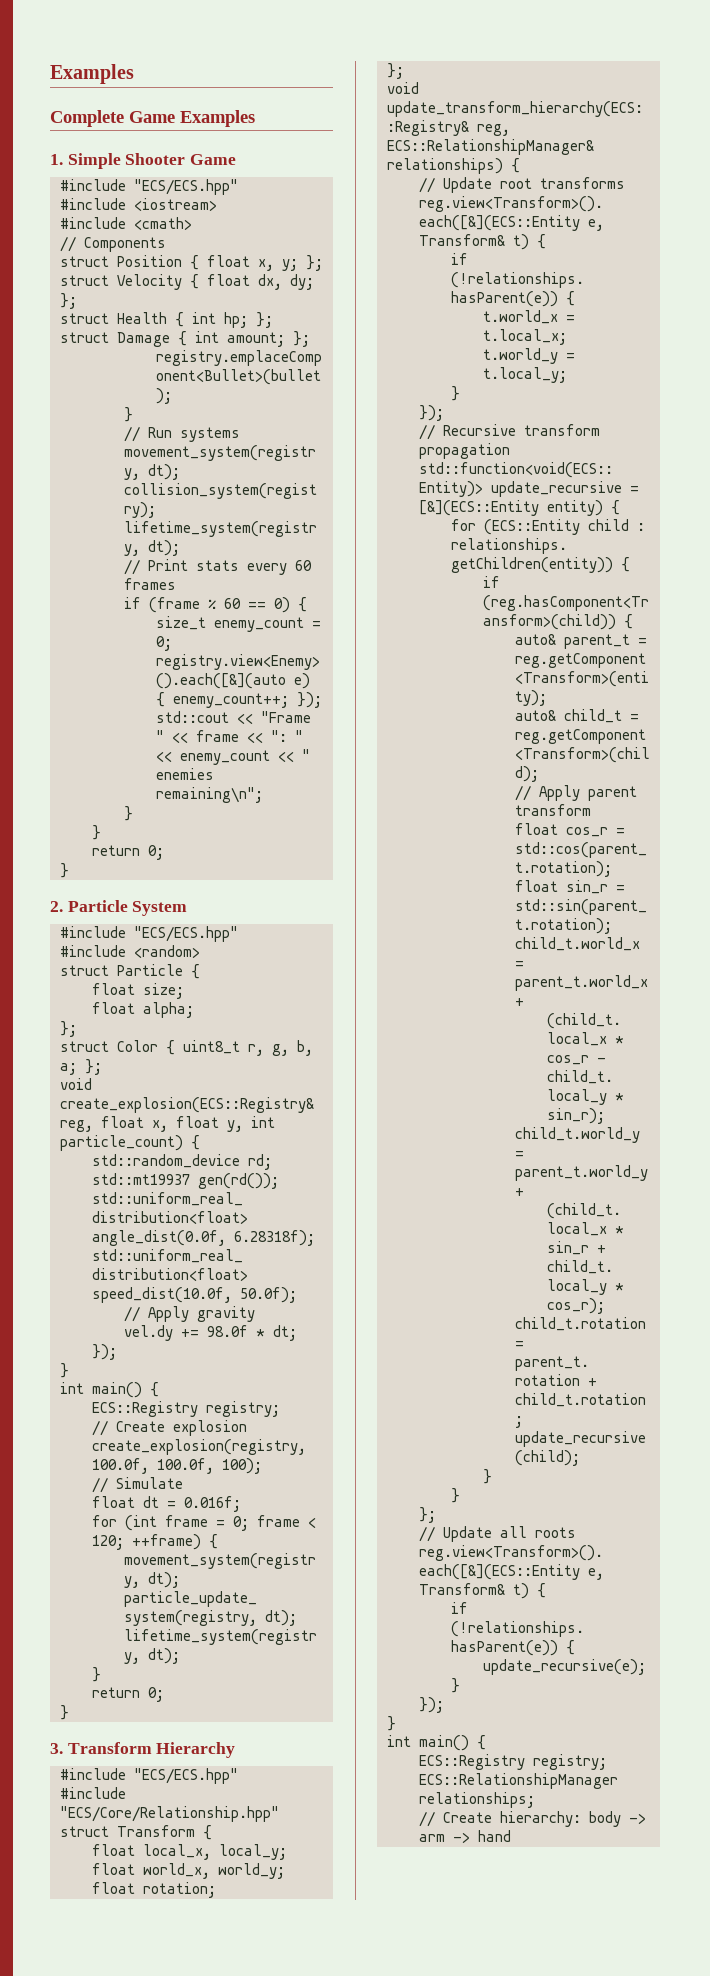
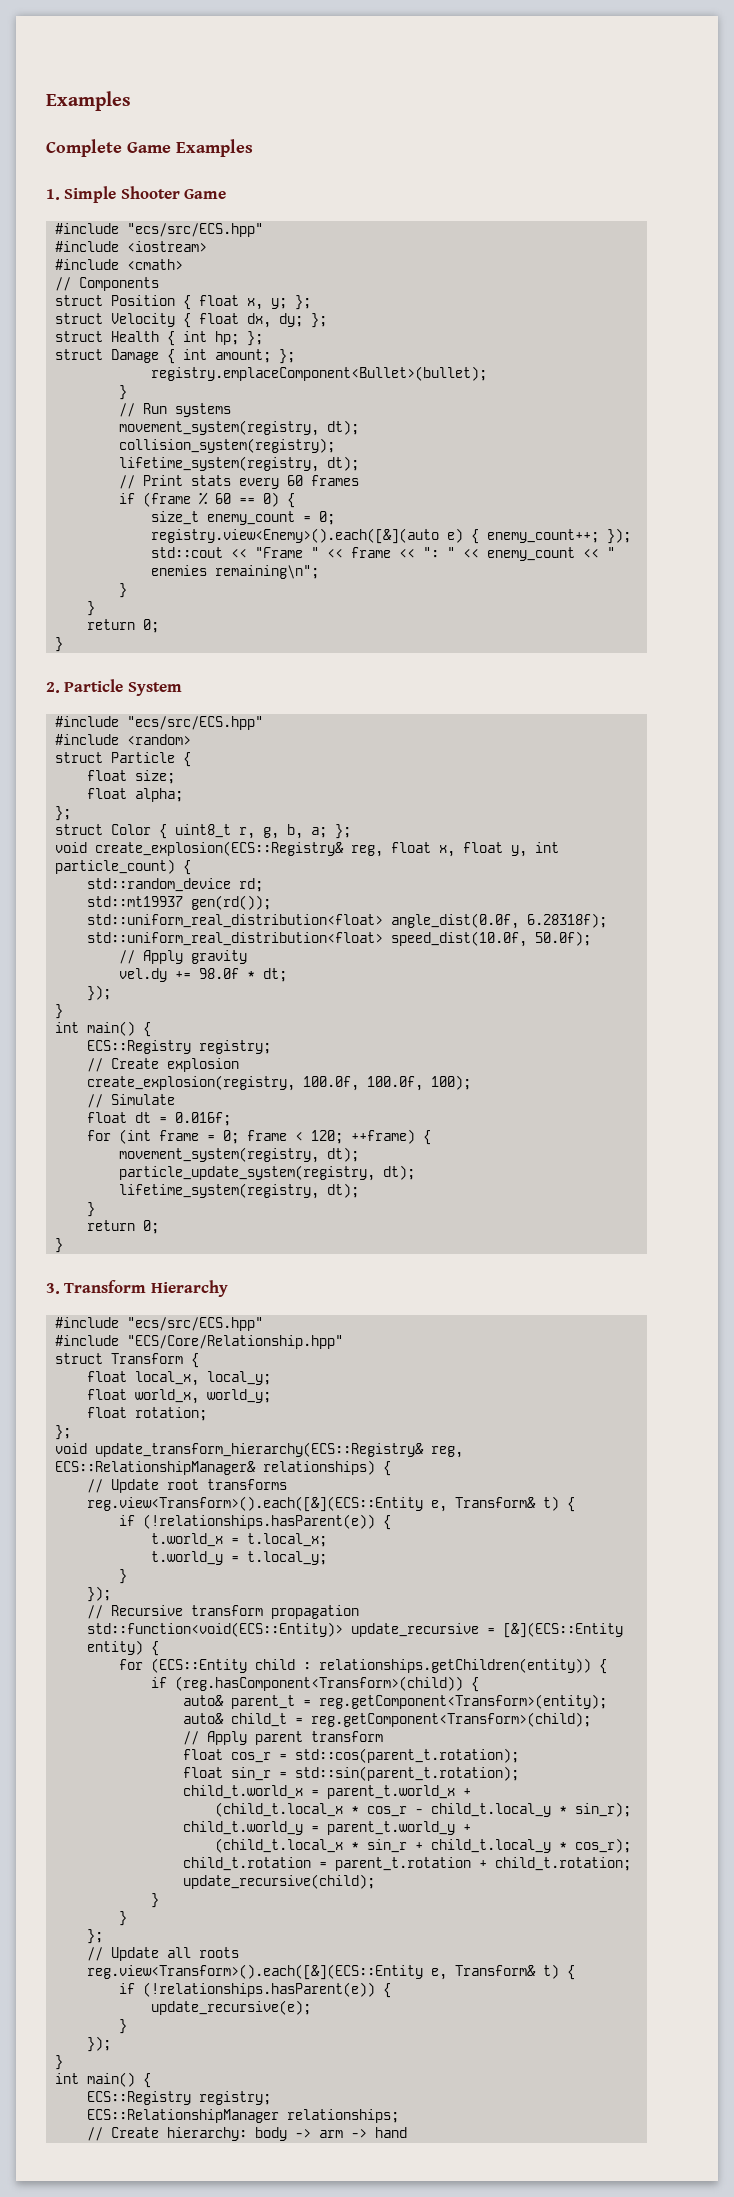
[133,179,238,195] "ECS/ECS.hpp" -> [127,223,264,237] "ecs/src/ECS.hpp"
[133,926,238,942] "ECS/ECS.hpp" -> [127,716,264,730] "ecs/src/ECS.hpp"
[133,1768,238,1784] "ECS/ECS.hpp" -> [127,1317,264,1331] "ecs/src/ECS.hpp"

